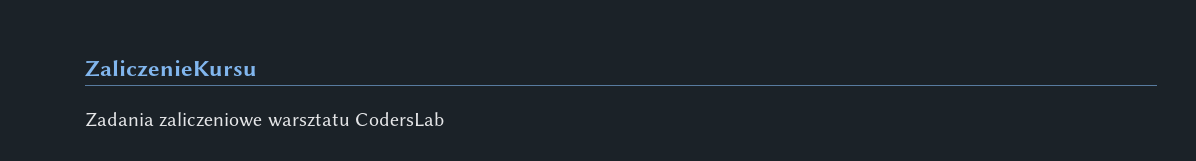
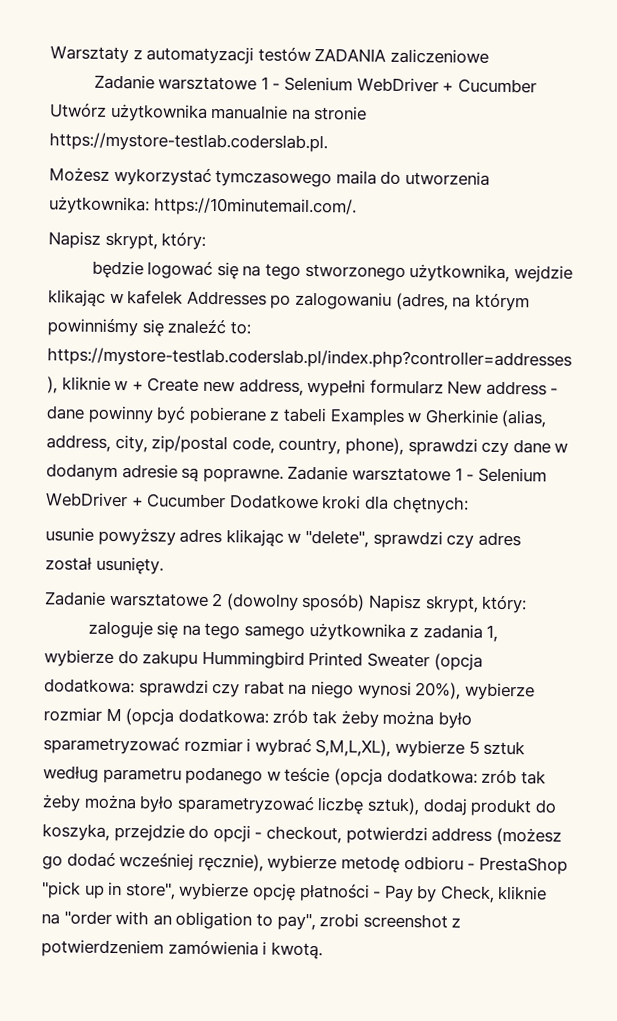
[85,60,257,77] [85,112,445,127] ZaliczenieKursu // Zadania zaliczeniowe warsztatu CodersLab -> [50,45,489,65] [93,74,537,94] [50,103,368,122] [49,132,328,153] [49,167,490,188] [49,196,357,217] [48,231,207,250] [91,260,573,283] [48,289,530,312] [47,318,251,337] [47,347,572,370] [47,376,559,397] [46,405,548,428] [46,434,569,457] [46,463,547,483] [46,492,469,514] [45,527,521,549] [45,556,164,575] [45,591,528,614] [87,620,499,642] [44,649,483,671] [44,678,535,701] [43,707,472,729] [43,736,526,758] [43,765,546,786] [42,794,557,817] [42,823,562,846] [42,852,568,875] [41,881,548,903] [41,910,462,931] [41,939,323,960] Warsztaty z automatyzacji testów ZADANIA zaliczeniowe // Zadanie warsztatowe 1 - Selenium WebDriver + Cucumber Utwórz użytkownika manualnie na stronie https://mystore-testlab.coderslab.pl. // Możesz wykorzystać tymczasowego maila do utworzenia użytkownika: https://10minutemail.com/. // Napisz skrypt, który: // będzie logować się na tego stworzonego użytkownika, wejdzie klikając w kafelek Addresses po zalogowaniu (adres, na którym powinniśmy się znaleźć to: https://mystore-testlab.coderslab.pl/index.php?controller=addresses ), kliknie w + Create new address, wypełni formularz New address - dane powinny być pobierane z tabeli Examples w Gherkinie (alias, address, city, zip/postal code, country, phone), sprawdzi czy dane w dodanym adresie są poprawne. Zadanie warsztatowe 1 - Selenium WebDriver + Cucumber Dodatkowe kroki dla chętnych: // usunie powyższy adres klikając w "delete", sprawdzi czy adres został usunięty. // Zadanie warsztatowe 2 (dowolny sposób) Napisz skrypt, który: // zaloguje się na tego samego użytkownika z zadania 1, wybierze do zakupu Hummingbird Printed Sweater (opcja dodatkowa: sprawdzi czy rabat na niego wynosi 20%), wybierze rozmiar M (opcja dodatkowa: zrób tak żeby można było sparametryzować rozmiar i wybrać S,M,L,XL), wybierze 5 sztuk według parametru podanego w teście (opcja dodatkowa: zrób tak żeby można było sparametryzować liczbę sztuk), dodaj produkt do koszyka, przejdzie do opcji - checkout, potwierdzi address (możesz go dodać wcześniej ręcznie), wybierze metodę odbioru - PrestaShop "pick up in store", wybierze opcję płatności - Pay by Check, kliknie na "order with an obligation to pay", zrobi screenshot z potwierdzeniem zamówienia i kwotą.

